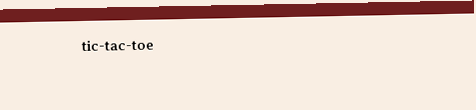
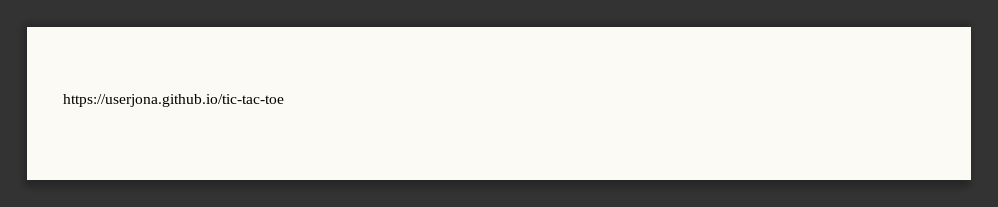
[81,39,154,51] tic-tac-toe -> [63,94,284,107] https://userjona.github.io/tic-tac-toe

